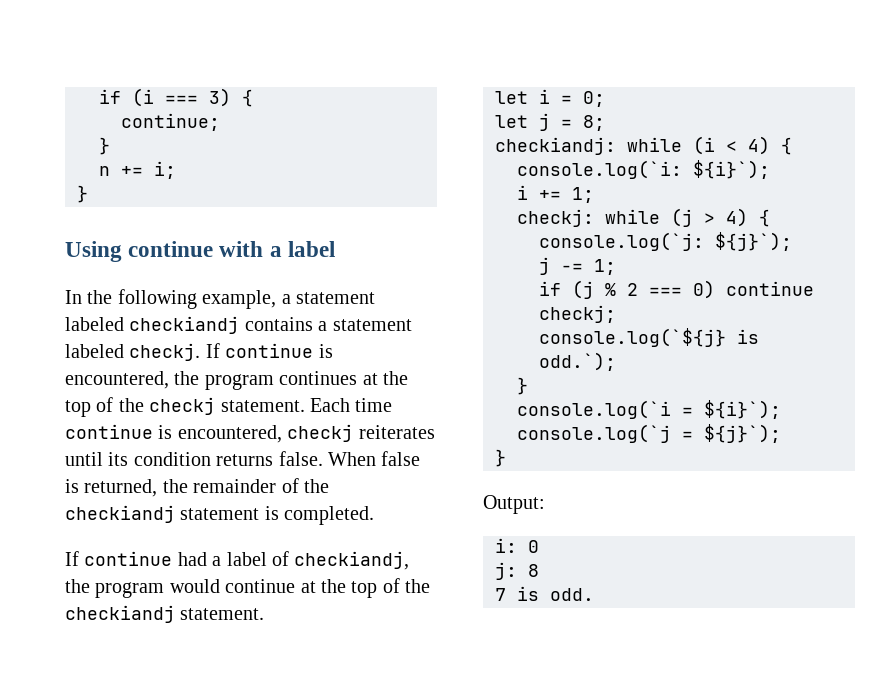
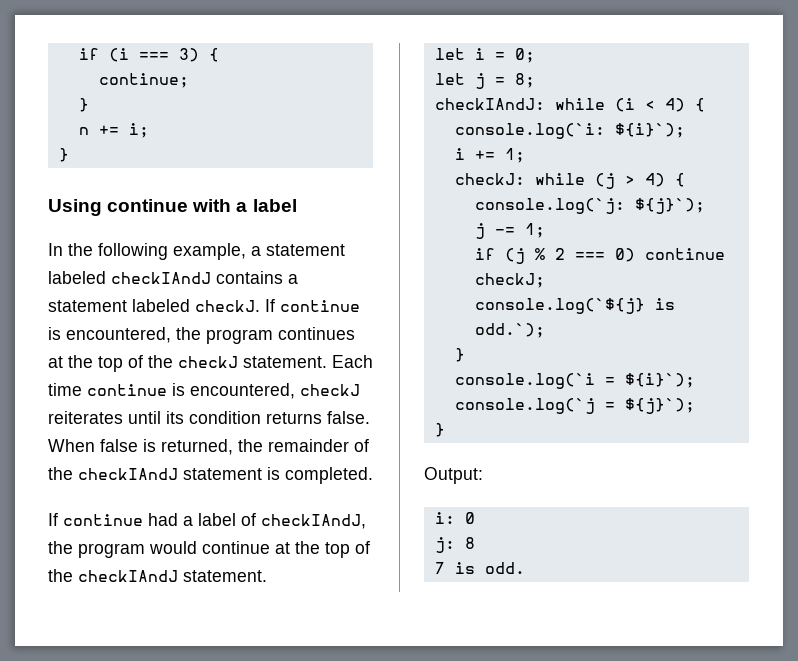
[129,316,240,334] checkiandj -> [111,272,211,284] checkIAndJ
[129,343,201,361] checkj. -> [195,300,260,312] checkJ.
[149,397,216,415] checkj -> [178,356,238,368] checkJ
[287,424,354,442] checkj -> [300,384,360,396] checkJ
[65,505,175,523] checkiandj -> [78,468,178,480] checkIAndJ
[294,551,410,570] checkiandj, -> [261,514,366,529] checkIAndJ,
[65,605,175,623] checkiandj -> [78,570,178,582] checkIAndJ
[495,137,616,155] checkiandj: -> [434,98,545,110] checkIAndJ:
[517,209,594,227] checkj: -> [454,173,525,185] checkJ:
[539,305,616,323] checkj; -> [474,273,545,288] checkJ;

